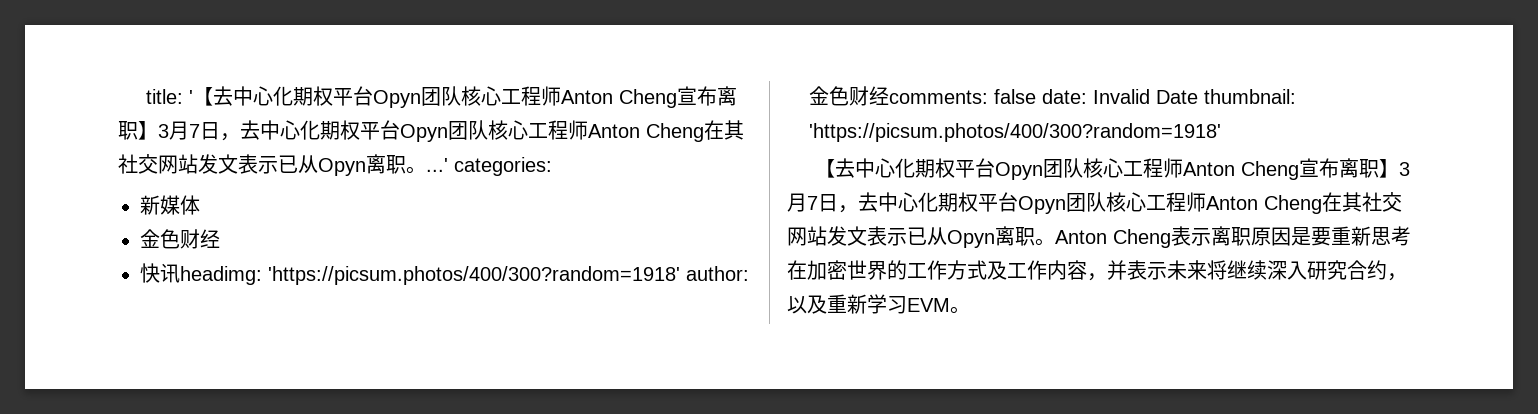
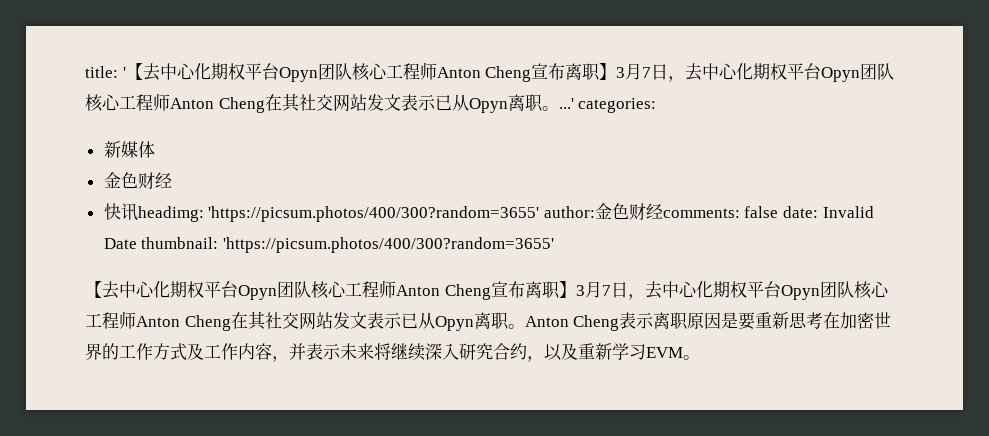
[268,266,680,285] 'https://picsum.photos/400/300?random=1918' -> [208,206,540,222] 'https://picsum.photos/400/300?random=3655'
[809,123,1221,142] 'https://picsum.photos/400/300?random=1918' -> [222,237,554,253] 'https://picsum.photos/400/300?random=3655'

